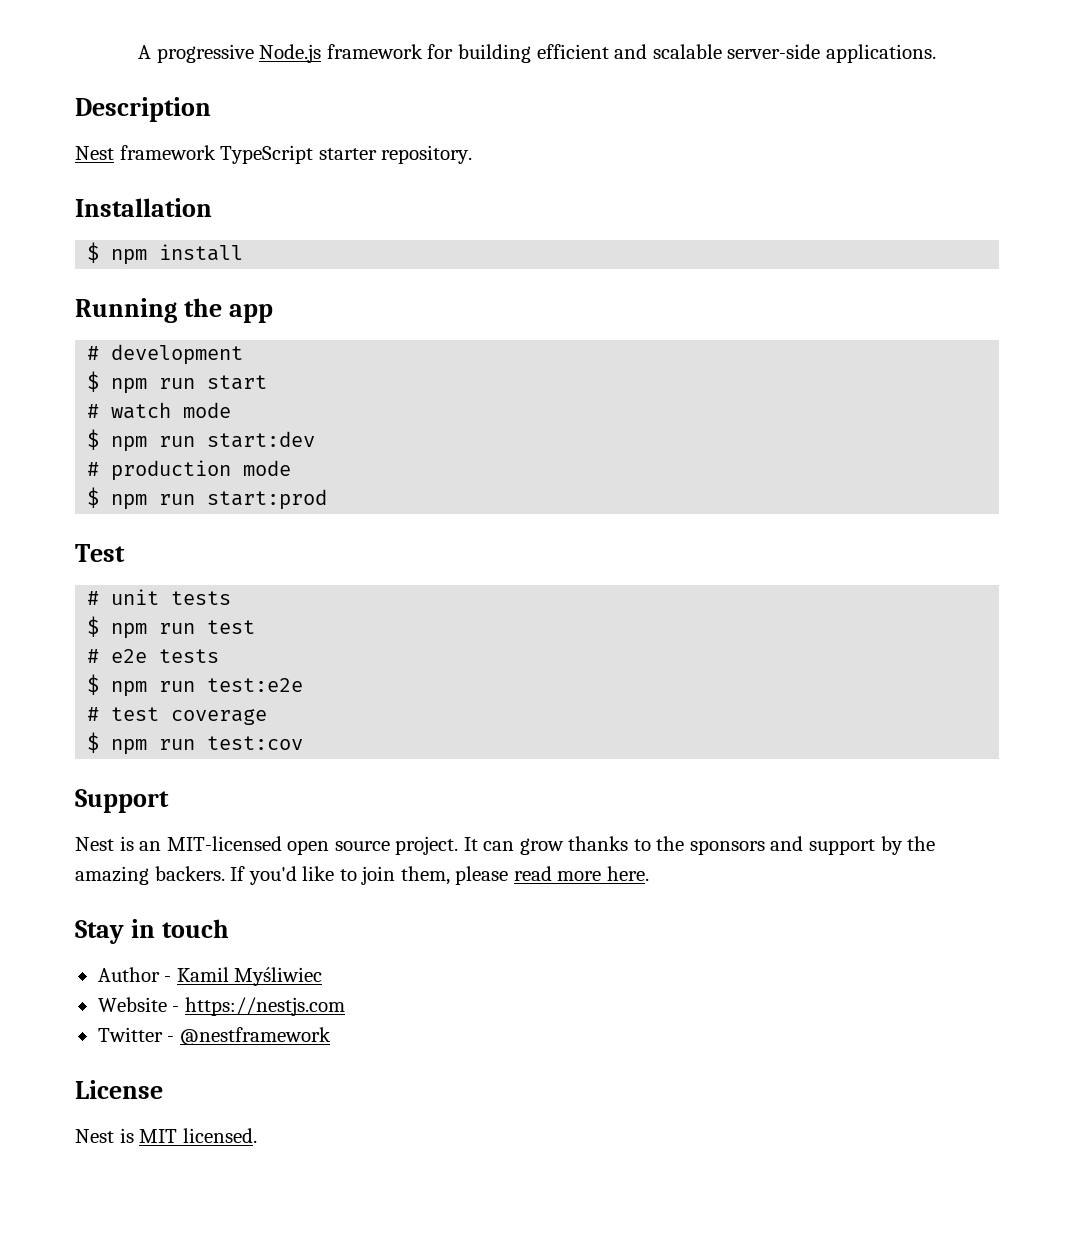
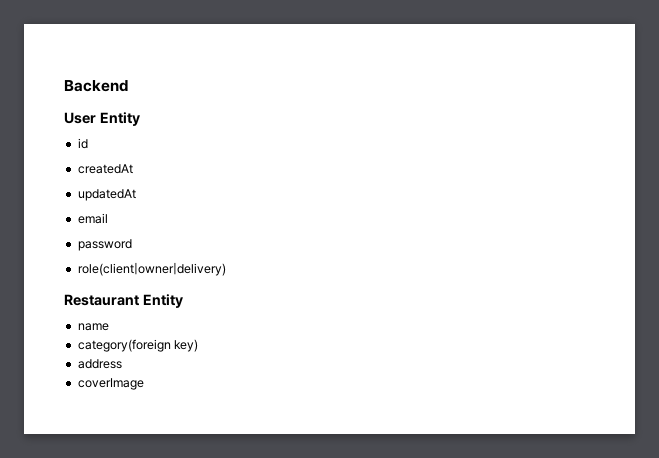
[138,44,936,63] [75,97,211,122] [75,145,473,164] [75,198,212,217] [87,242,244,265] [75,298,273,323] [87,344,244,365] [87,371,268,394] [87,402,232,419] [87,429,316,452] [87,460,292,481] [87,487,328,510] [75,544,125,562] [87,589,232,605] [87,616,256,639] [87,649,220,663] [87,674,304,697] [87,707,268,725] [87,732,304,755] [75,789,169,813] [75,836,936,855] [75,866,649,885] [75,919,229,944] [97,967,323,986] [97,997,345,1016] [97,1027,331,1045] [75,1080,163,1099] [75,1128,257,1143] A progressive Node.js framework for building efficient and scalable server-side applications. // Description // Nest framework TypeScript starter repository. // Installation // $ npm install // Running the app // # development // $ npm run start // # watch mode // $ npm run start:dev // # production mode // $ npm run start:prod // Test // # unit tests // $ npm run test // # e2e tests // $ npm run test:e2e // # test coverage // $ npm run test:cov // Support // Nest is an MIT-licensed open source project. It can grow thanks to the sponsors and support by the amazing backers. If you'd like to join them, please read more here. // Stay in touch // Author - Kamil Myśliwiec // Website - https://nestjs.com // Twitter - @nestframework // License // Nest is MIT licensed. -> [64,80,128,92] [64,112,140,126] [77,138,88,149] [77,164,133,174] [77,189,136,201] [77,213,108,224] [77,239,132,251] [77,262,226,276] [64,294,183,308] [77,323,109,331] [77,339,199,352] [77,359,122,369] [77,378,144,390] Backend // User Entity // id // createdAt // updatedAt // email // password // role(client|owner|delivery) // Restaurant Entity // name // category(foreign key) // address // coverImage

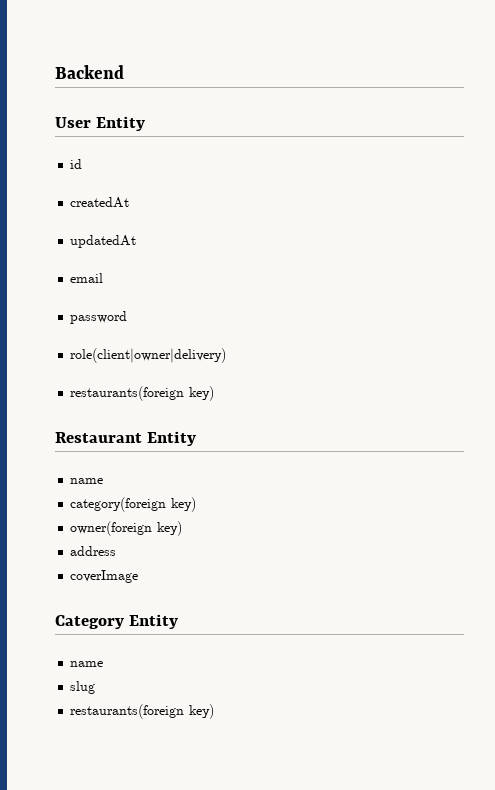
(226, 269) none -> [70,386,215,401] // restaurants(foreign key)
(199, 345) none -> [70,521,183,536] // owner(foreign key)
(144, 384) none -> [55,614,178,629] [70,661,104,667] [70,681,96,694] [70,704,215,719] // Category Entity // name // slug // restaurants(foreign key)

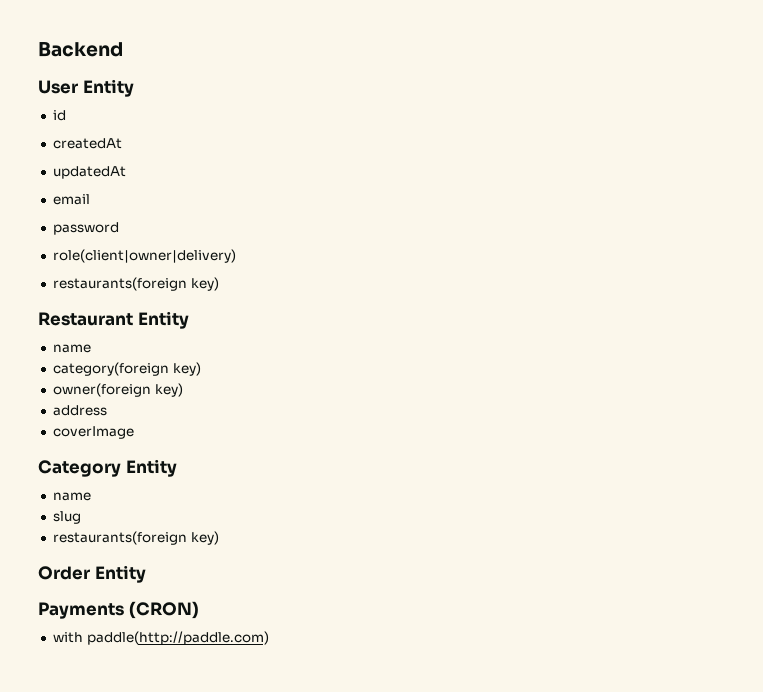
(215, 711) none -> [38,565,146,583] [38,601,199,619] [52,631,269,645] // Order Entity // Payments (CRON) // with paddle(http://paddle.com)

